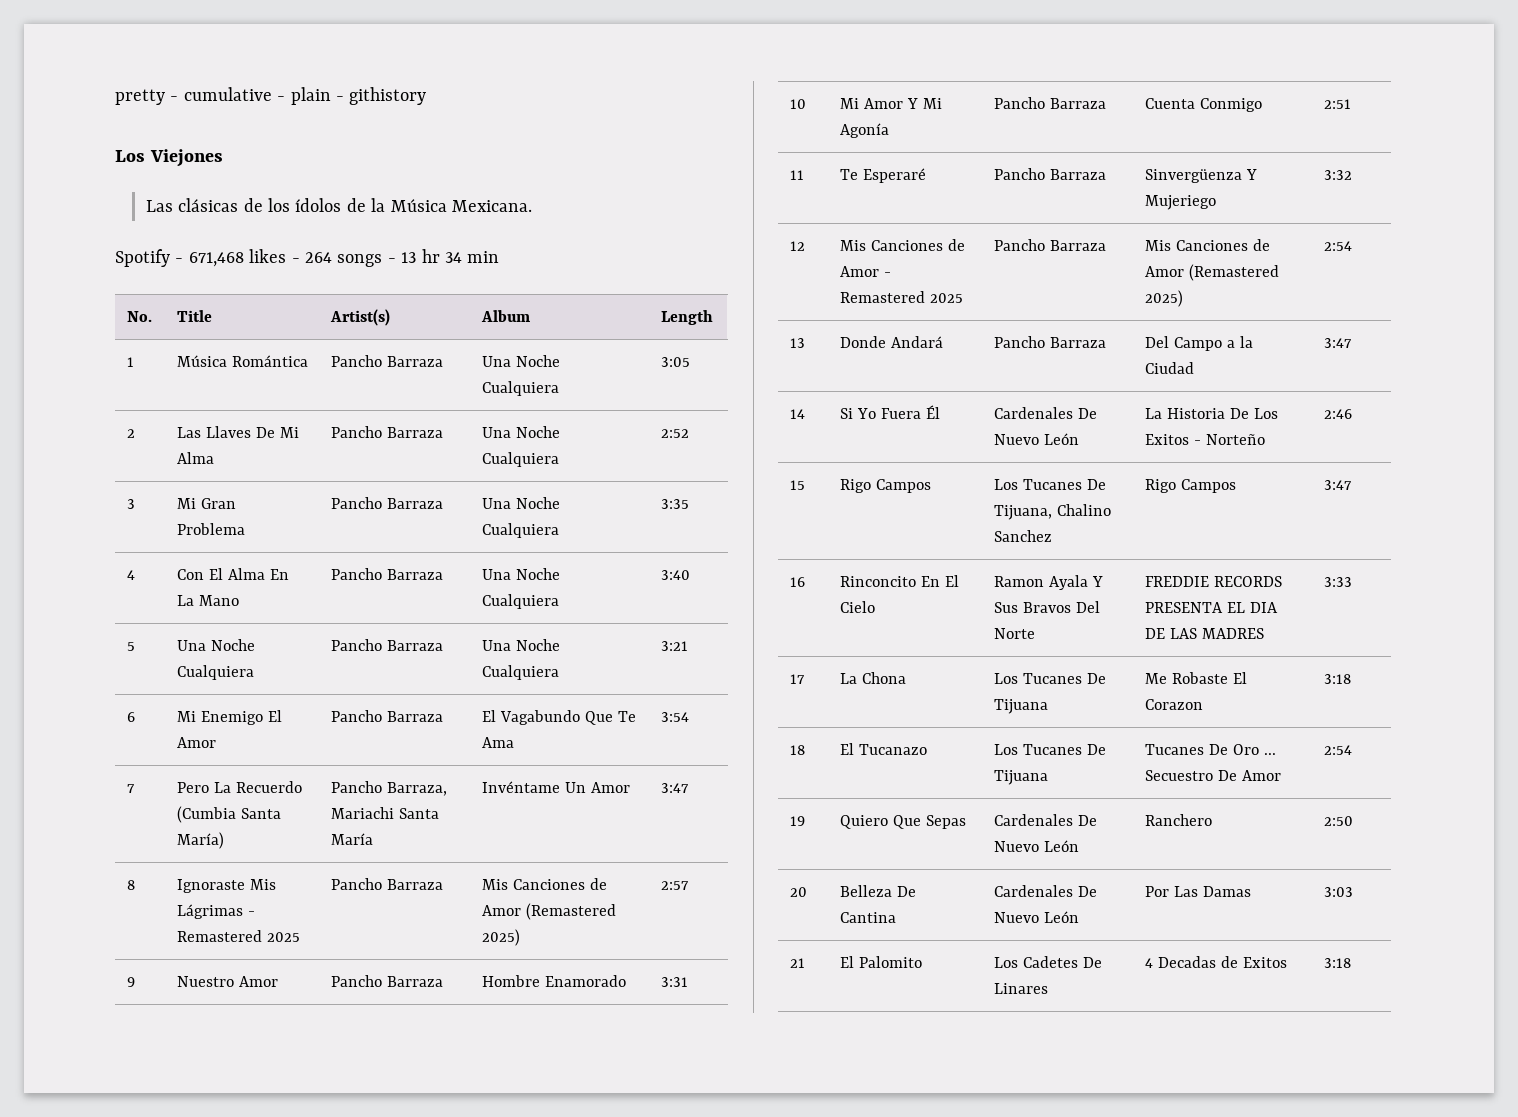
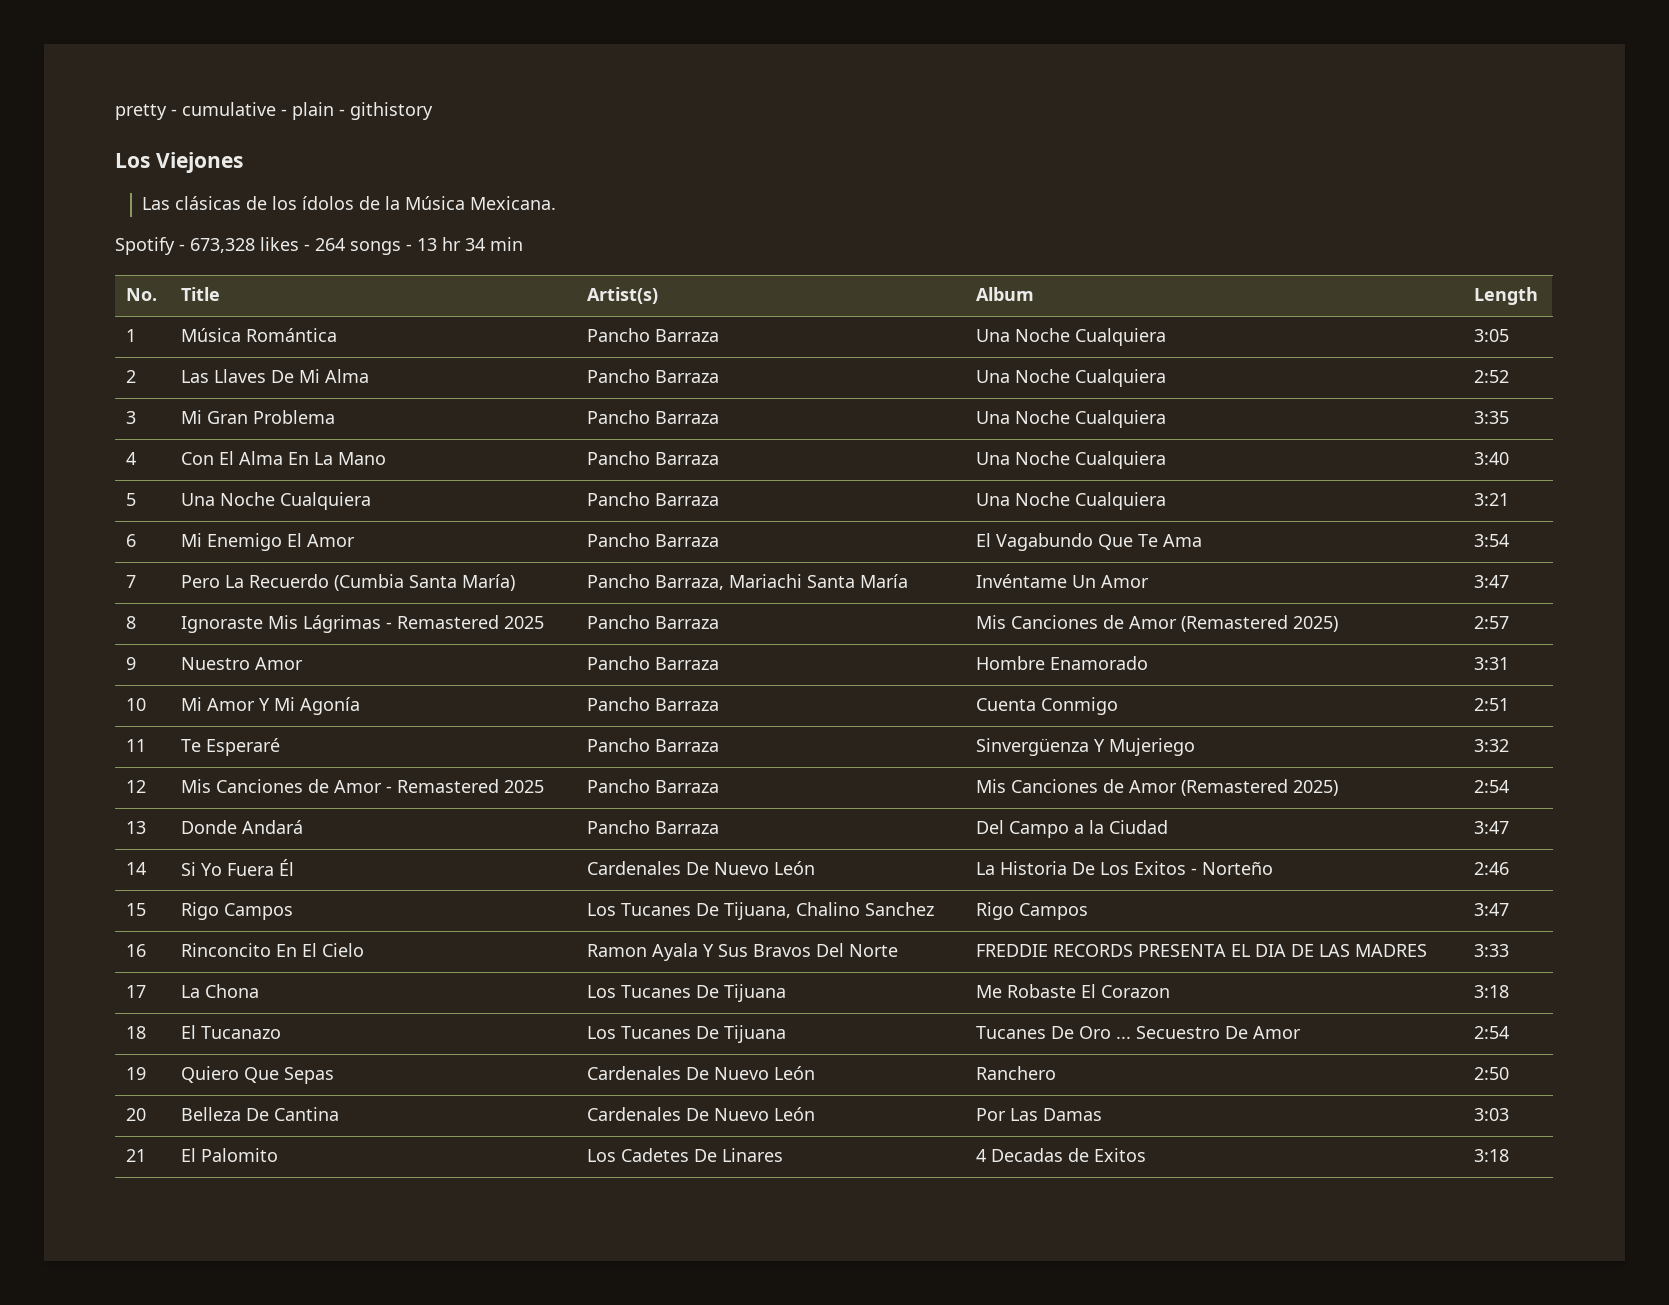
[188,252,244,267] 671,468 -> [190,238,255,253] 673,328

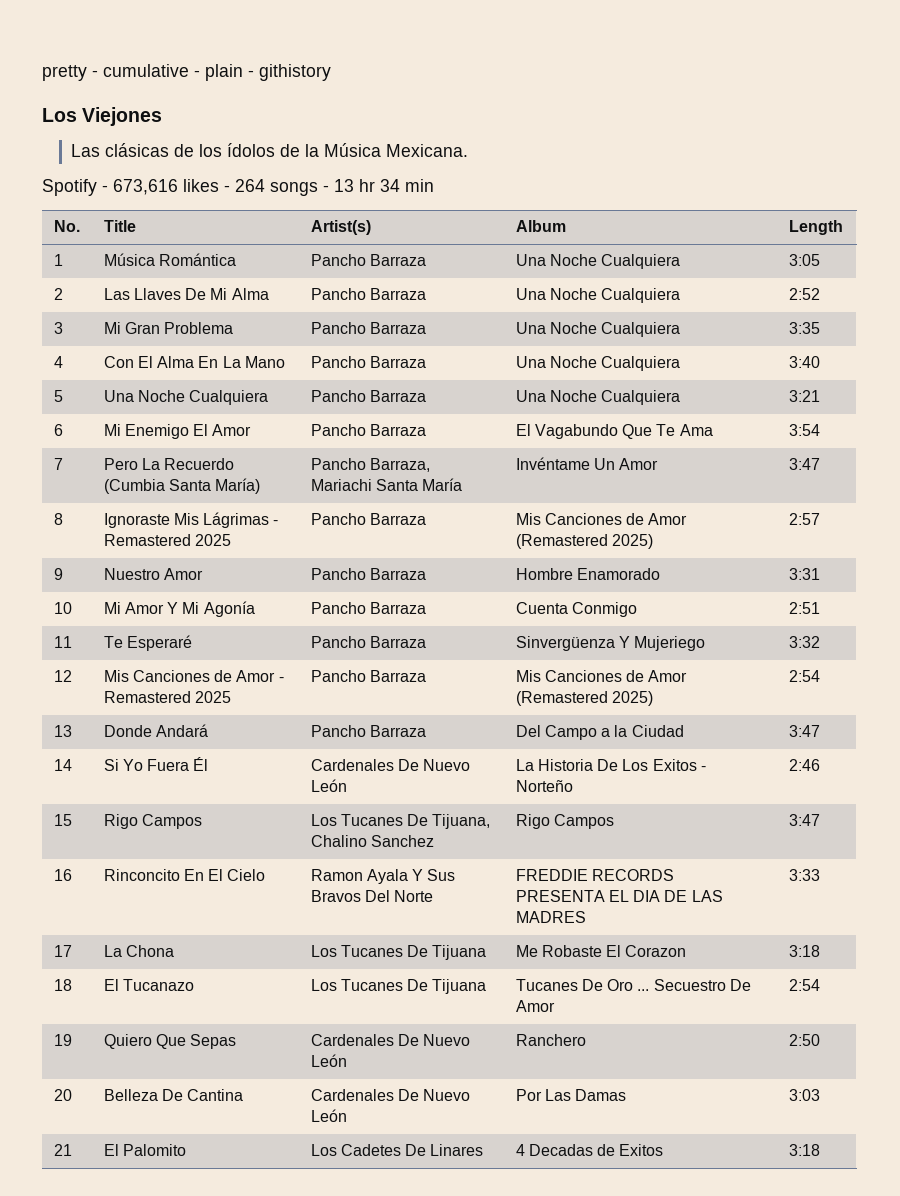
[190,238,255,253] 673,328 -> [113,179,178,195] 673,616

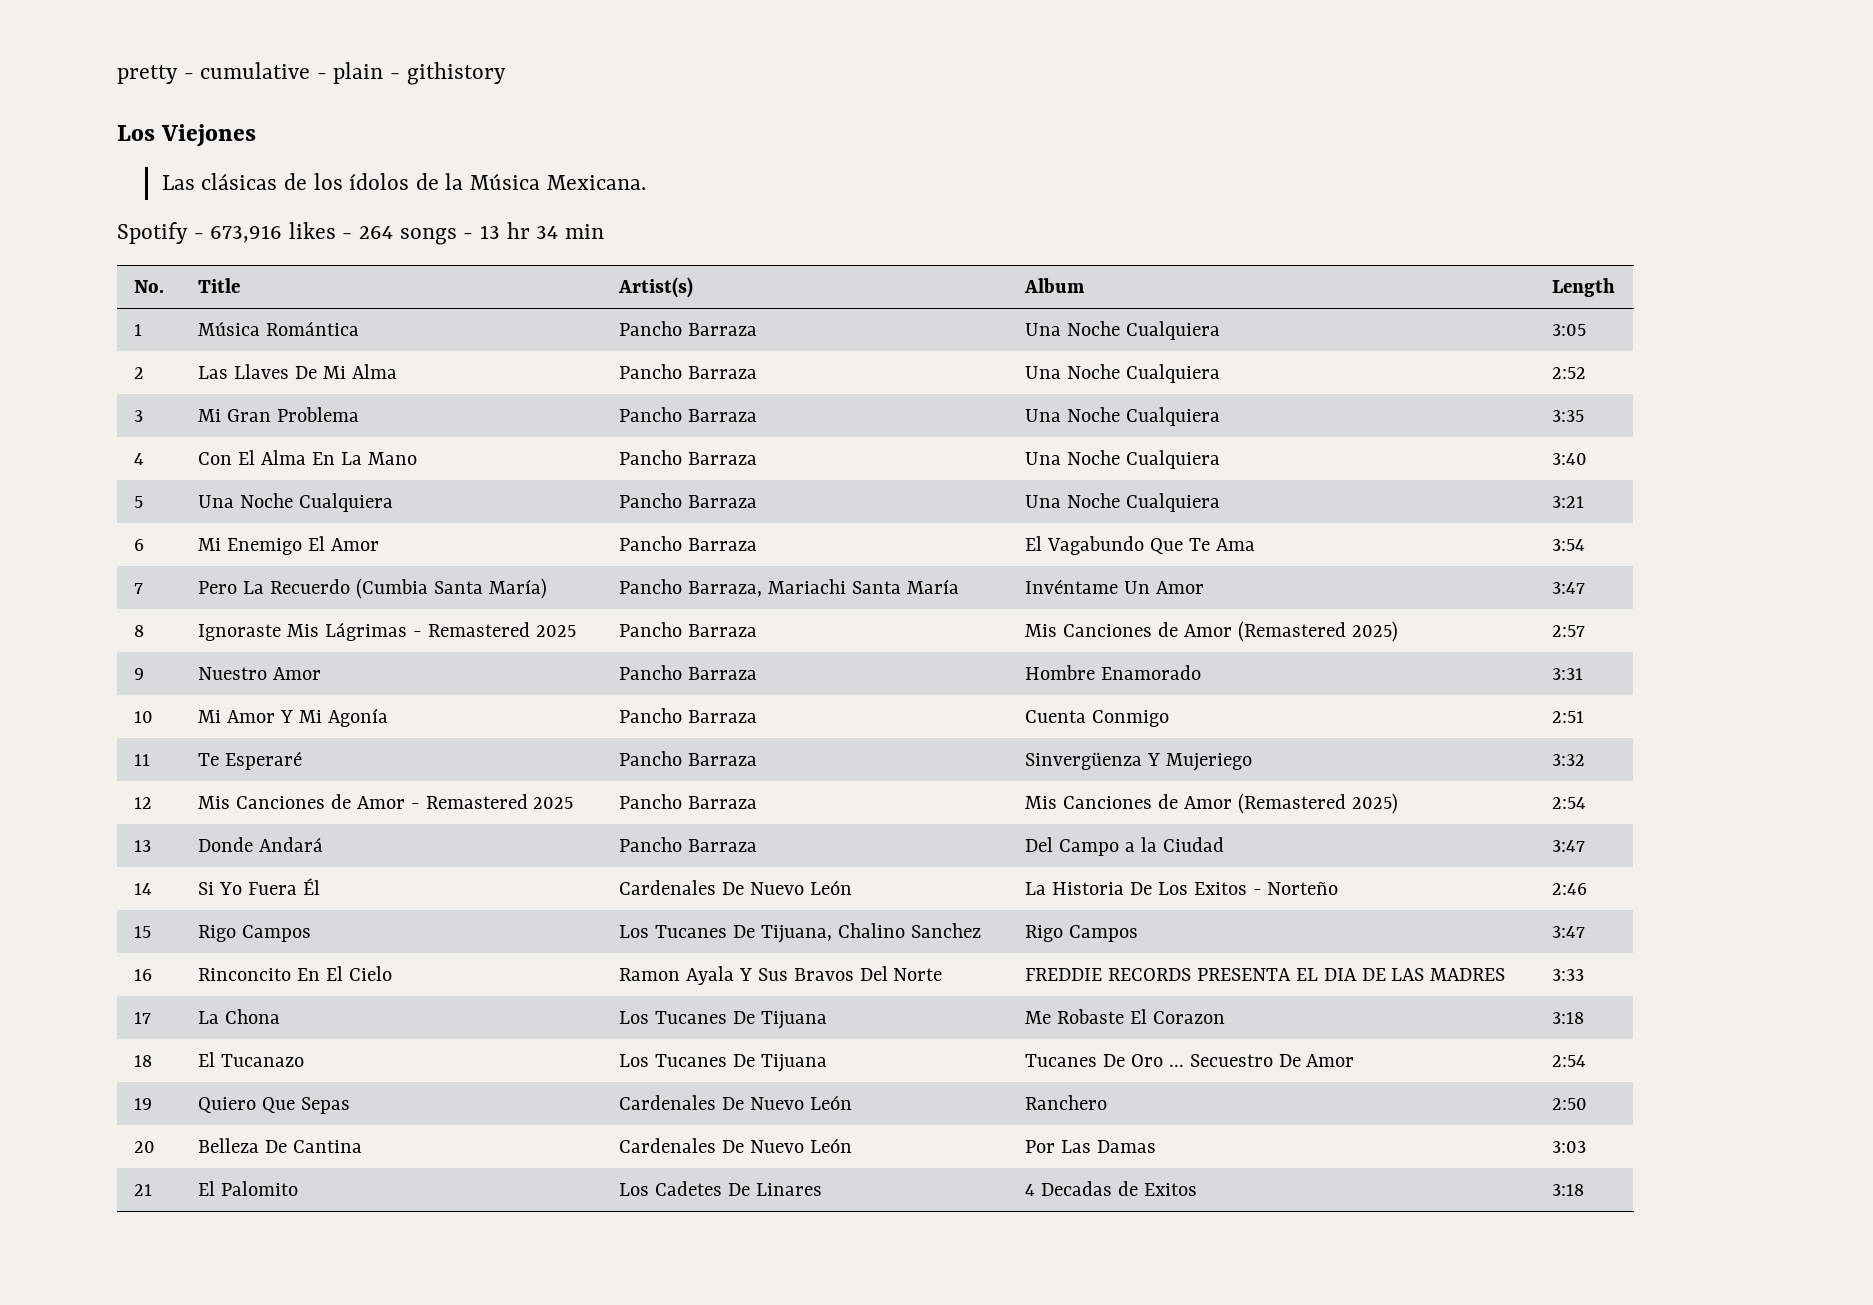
[113,179,178,195] 673,616 -> [210,225,283,243] 673,916

